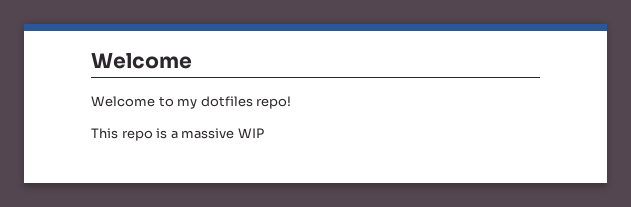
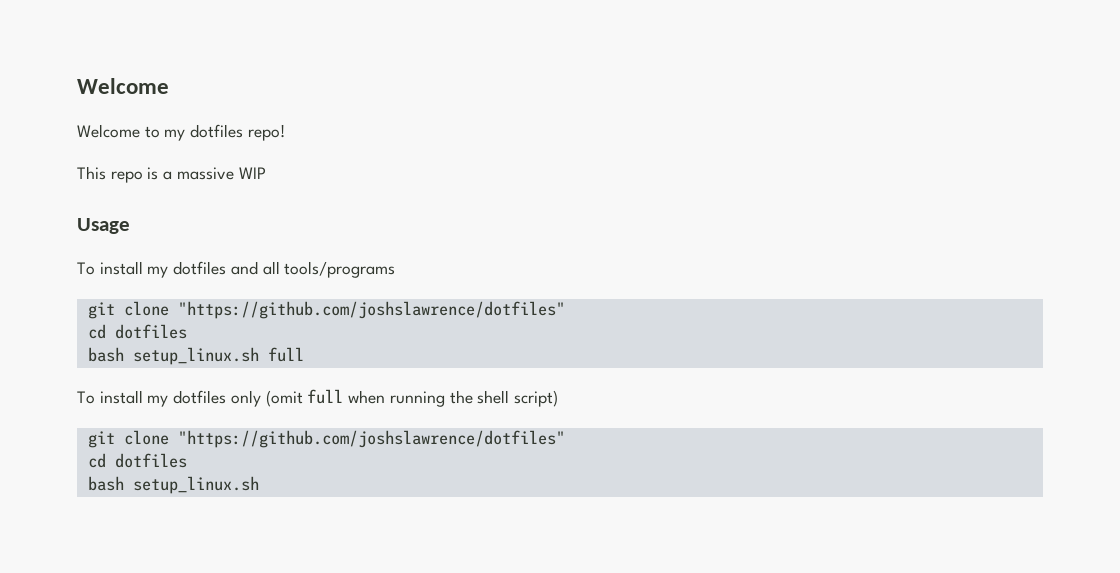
(264, 133) none -> [77,218,130,234] [77,261,396,278] [87,301,565,319] [87,324,187,339] [87,347,304,365] [77,389,558,407] [87,430,565,448] [87,453,187,468] [87,476,259,494] // Usage // To install my dotfiles and all tools/programs // git clone "https://github.com/joshslawrence/dotfiles" // cd dotfiles // bash setup_linux.sh full // To install my dotfiles only (omit full when running the shell script) // git clone "https://github.com/joshslawrence/dotfiles" // cd dotfiles // bash setup_linux.sh

